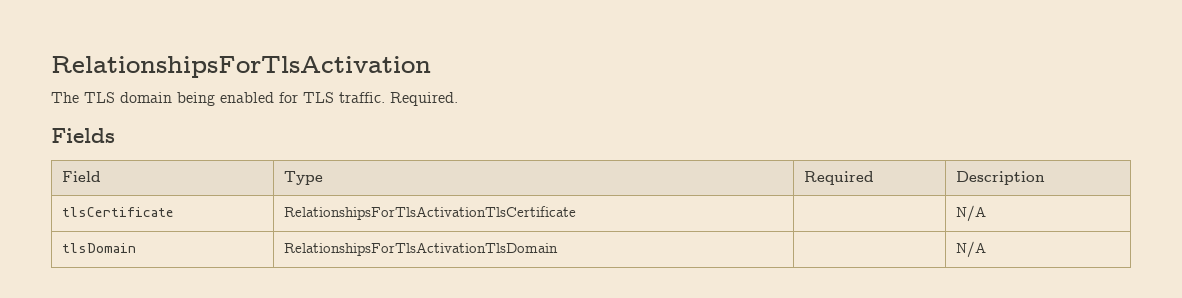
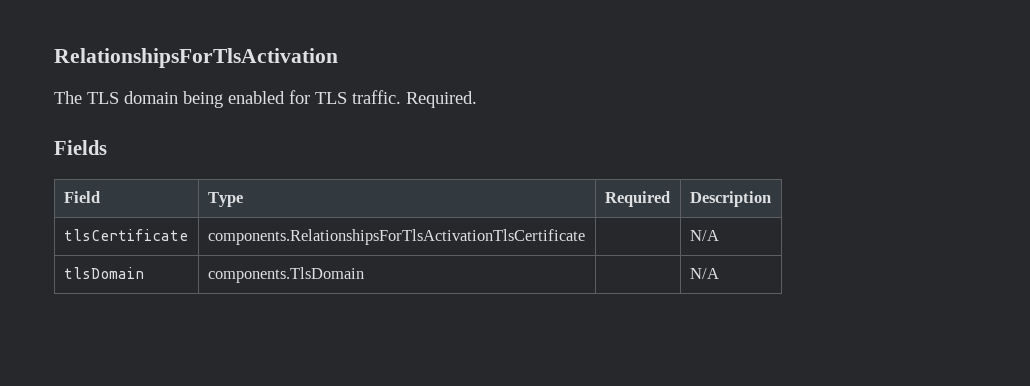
[283,206,576,220] RelationshipsForTlsActivationTlsCertificate -> [207,229,585,245] components.RelationshipsForTlsActivationTlsCertificate
[283,242,558,256] RelationshipsForTlsActivationTlsDomain -> [207,267,364,283] components.TlsDomain

